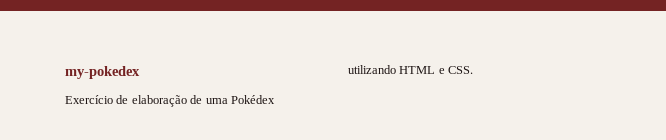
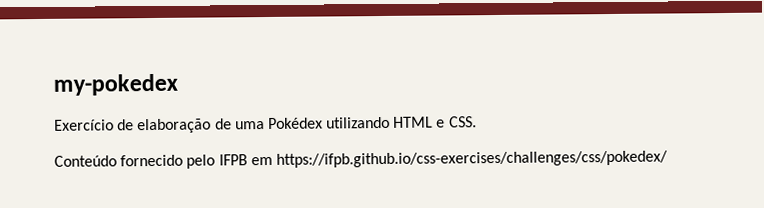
(474, 70) none -> [54,150,668,169] // Conteúdo fornecido pelo IFPB em https://ifpb.github.io/css-exercises/challenges/css/pokedex/

